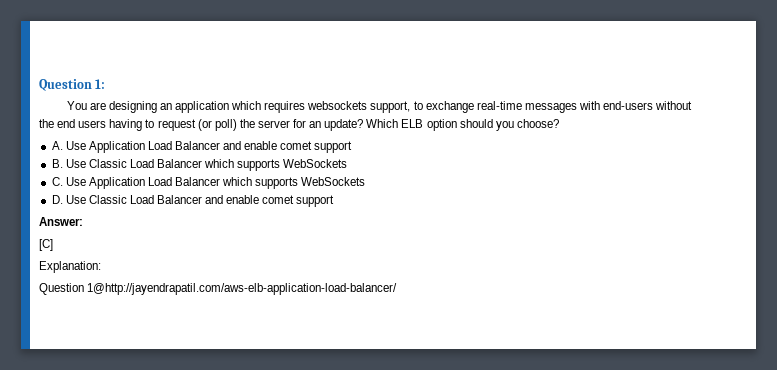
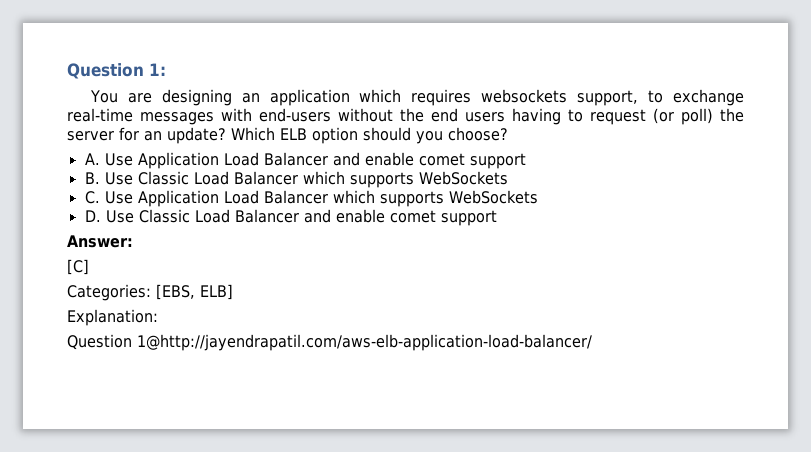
(53, 245) none -> [67,284,233,301] // Categories: [EBS, ELB]

